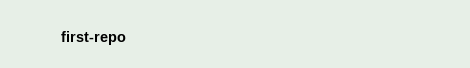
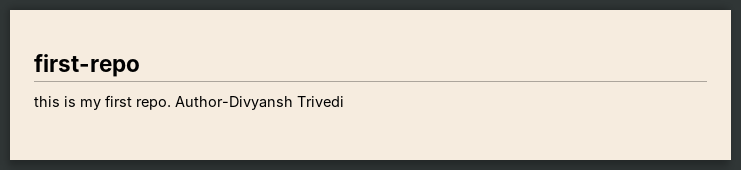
(126, 38) none -> [34,95,344,110] // this is my first repo. Author-Divyansh Trivedi

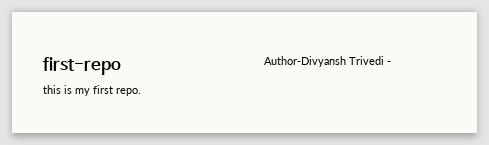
(171, 104) none -> (141, 92) //
(344, 101) none -> [387,61,391,65] -

